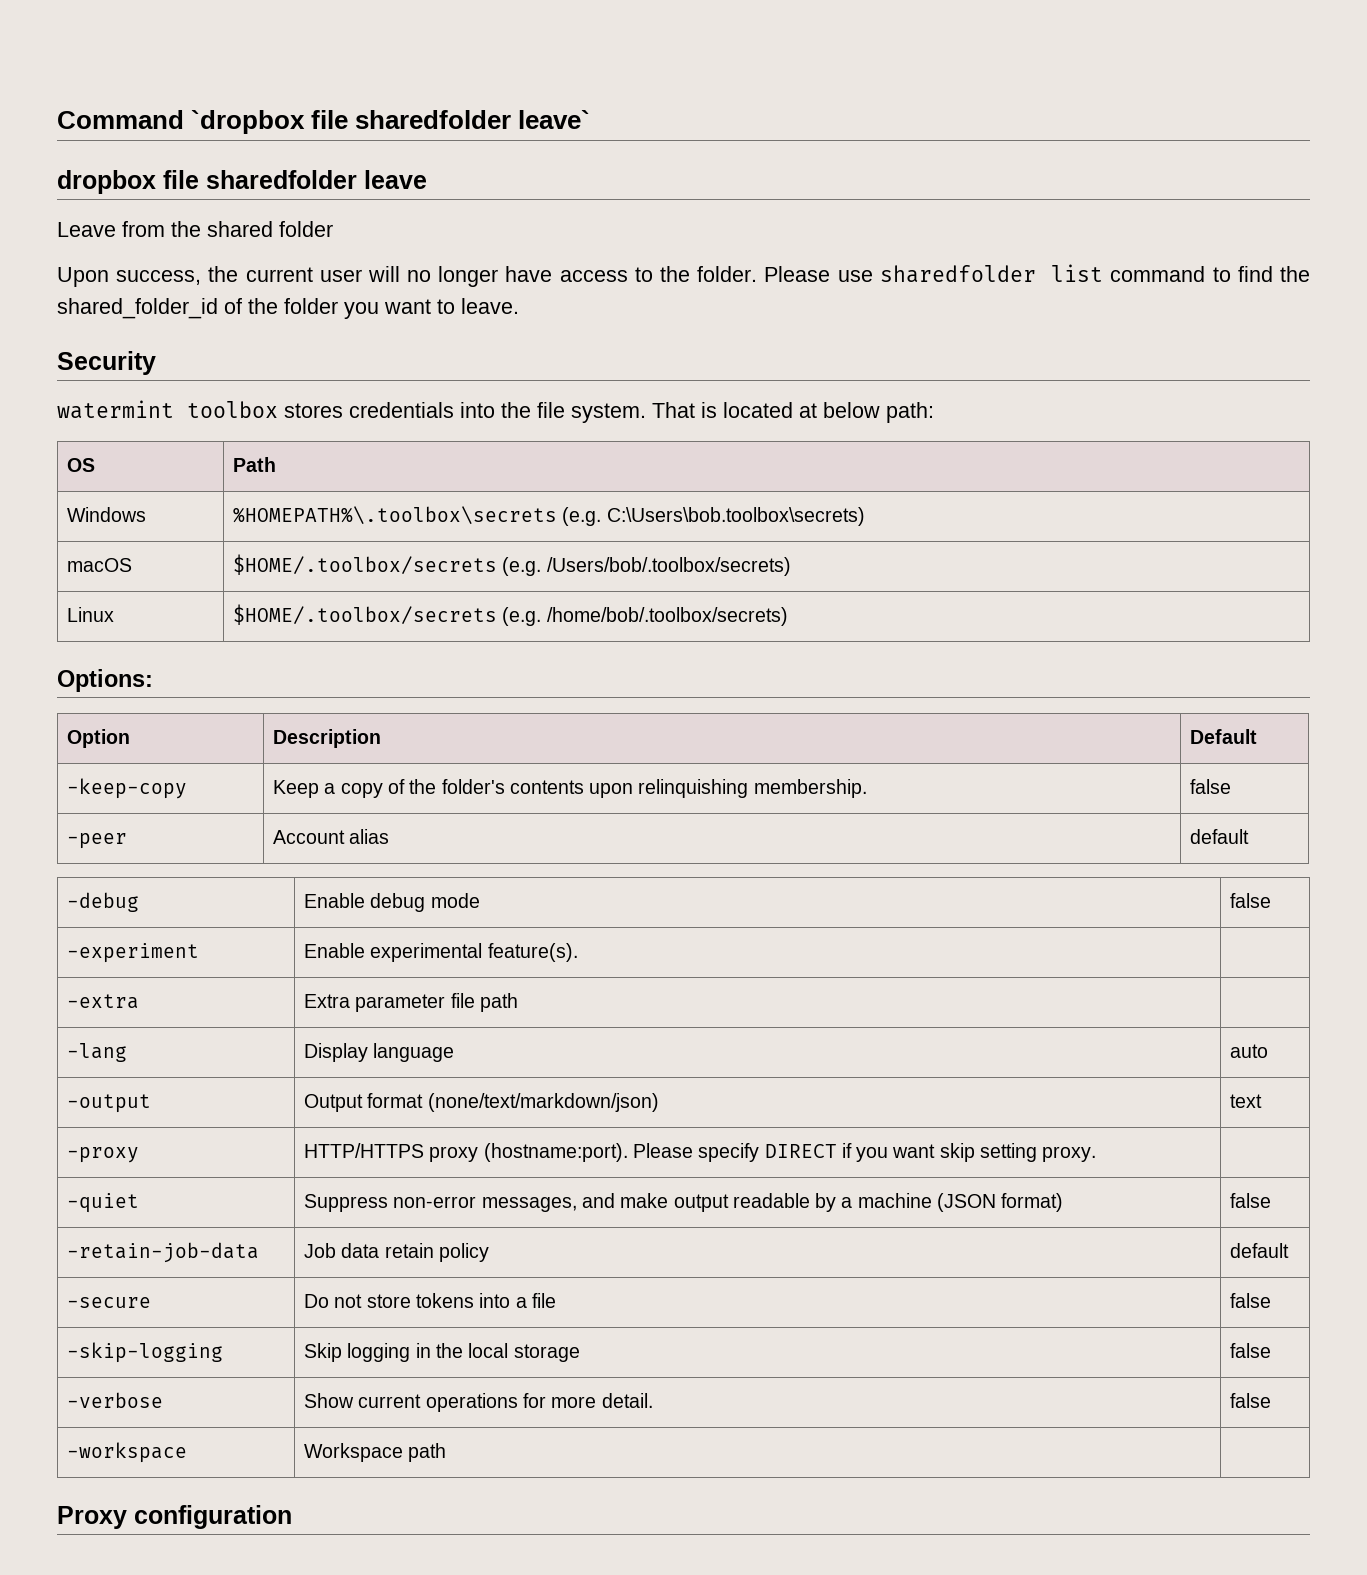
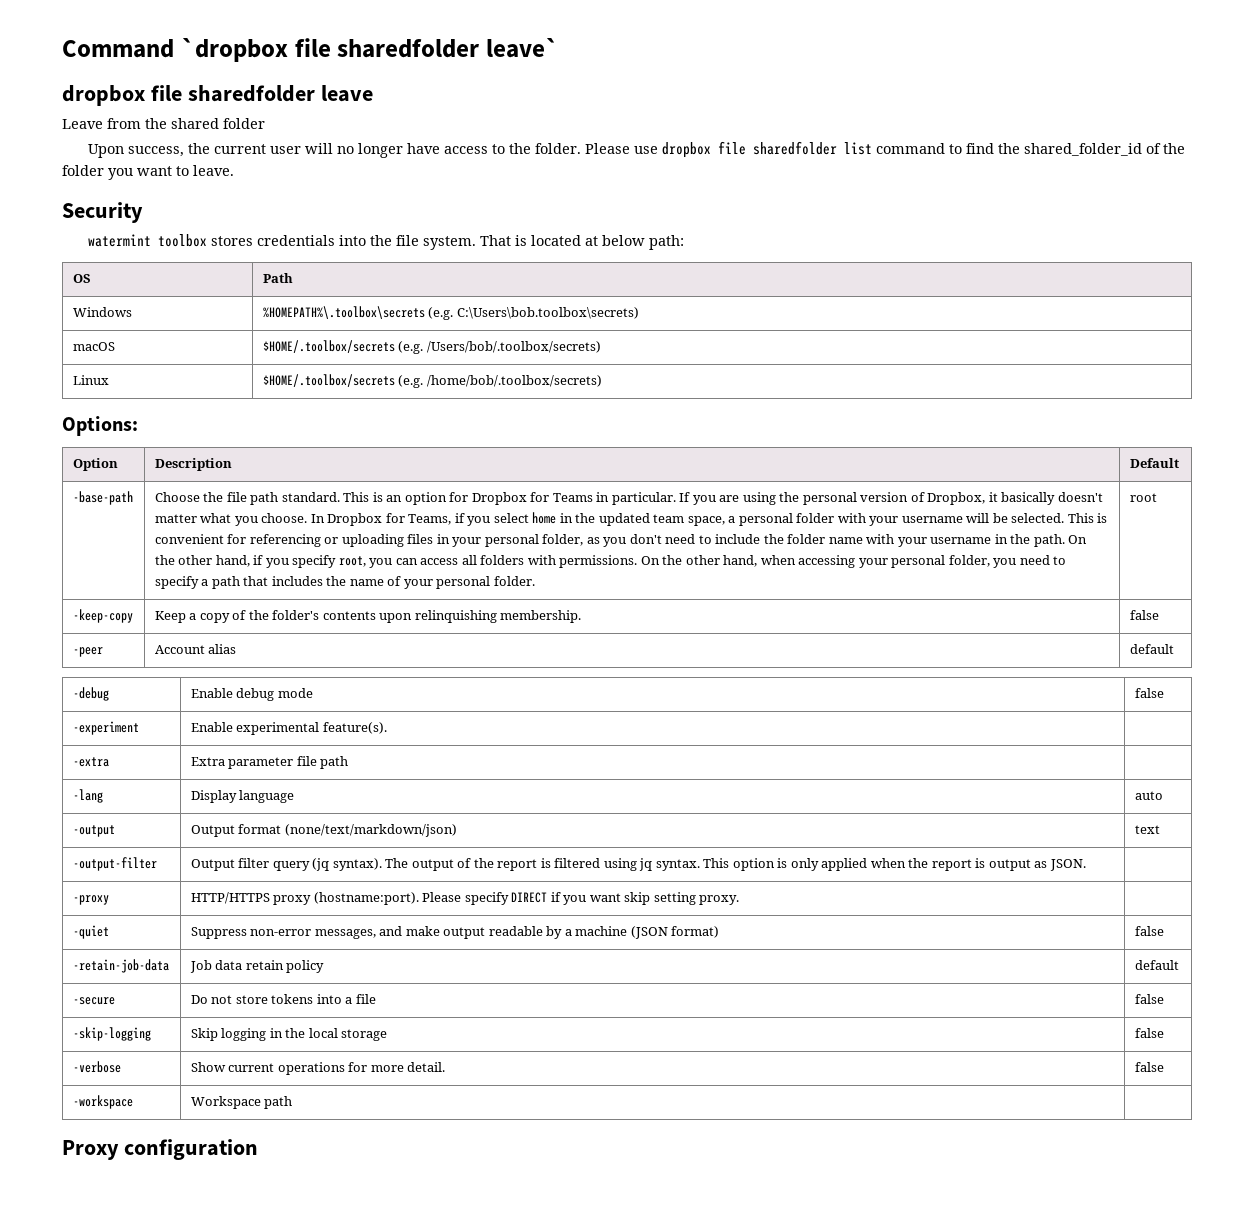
(873, 276) none -> [661,141,746,158] dropbox file
(1258, 736) none -> [72,491,133,505] [154,492,1103,505] [154,512,1108,526] [154,534,1088,547] [154,555,1067,568] [154,576,535,589] [1129,493,1157,502] // -base-path | Choose the file path standard. This is an option for Dropbox for Teams in particular. If you are using the personal version of Dropbox, it basically doesn't matter what you choose. In Dropbox for Teams, if you select home in the updated team space, a personal folder with your username will be selected. This is convenient for referencing or uploading files in your personal folder, as you don't need to include the folder name with your username in the path. On the other hand, if you specify root, you can access all folders with permissions. On the other hand, when accessing your personal folder, you need to specify a path that includes the name of your personal folder. | root
(1263, 1101) none -> [72,857,157,871] [190,858,1086,871] // -output-filter | Output filter query (jq syntax). The output of the report is filtered using jq syntax. This option is only applied when the report is output as JSON. |

